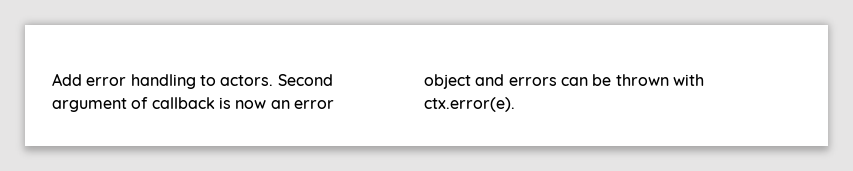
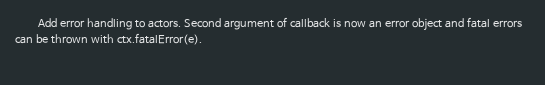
(505, 80) none -> [466,17,490,28] fatal
[424,97,515,112] ctx.error(e). -> [116,33,202,45] ctx.fatalError(e).

